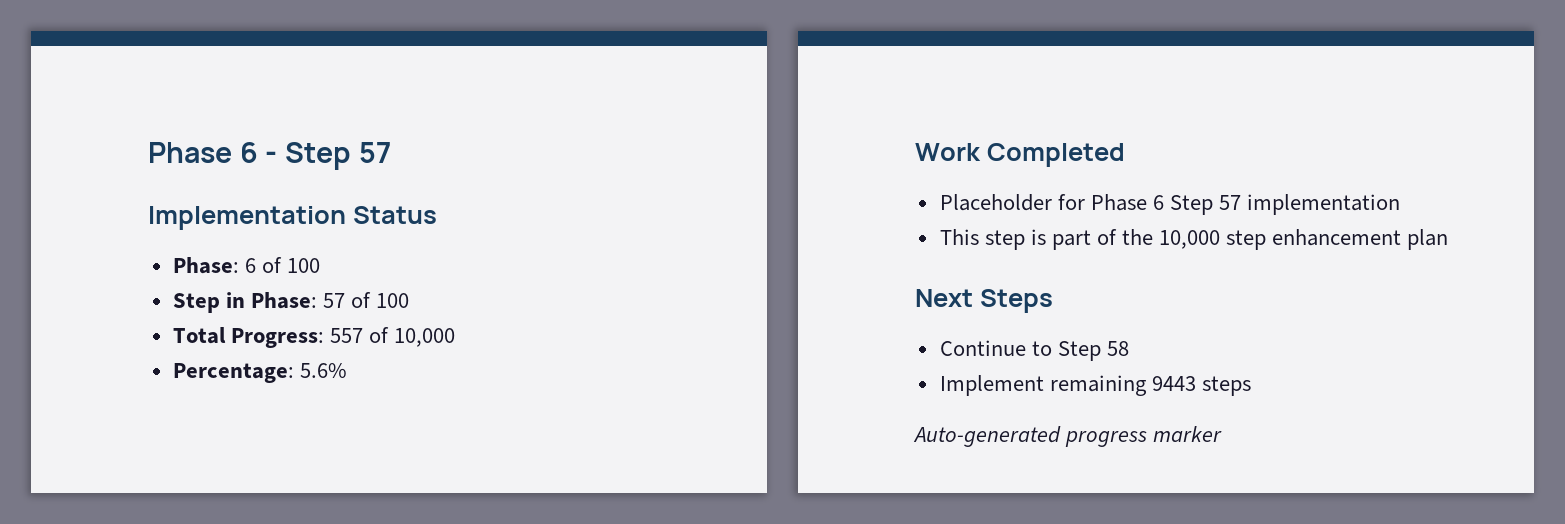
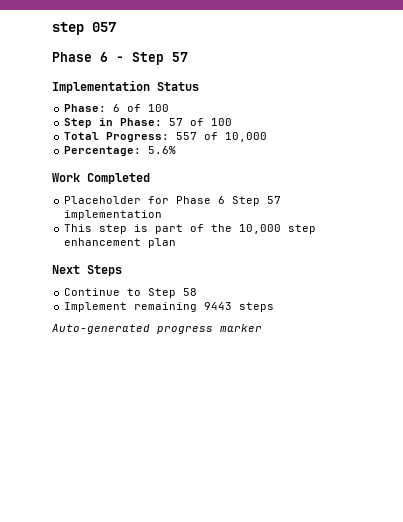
(148, 152) none -> [52,22,116,35] step 057 //

